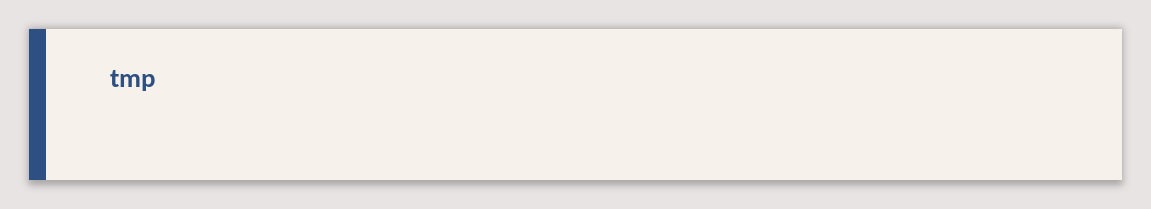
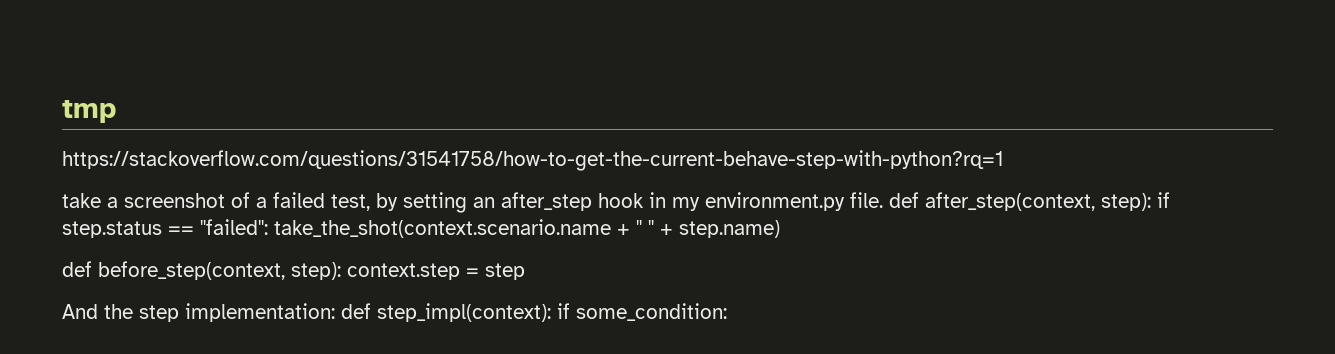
(155, 80) none -> [62,150,1003,171] [62,192,1170,213] [62,219,780,238] [62,261,525,280] [62,303,727,322] // https://stackoverflow.com/questions/31541758/how-to-get-the-current-behave-step-with-python?rq=1 // take a screenshot of a failed test, by setting an after_step hook in my environment.py file. def after_step(context, step): if step.status == "failed": take_the_shot(context.scenario.name + " " + step.name) // def before_step(context, step): context.step = step // And the step implementation: def step_impl(context): if some_condition:

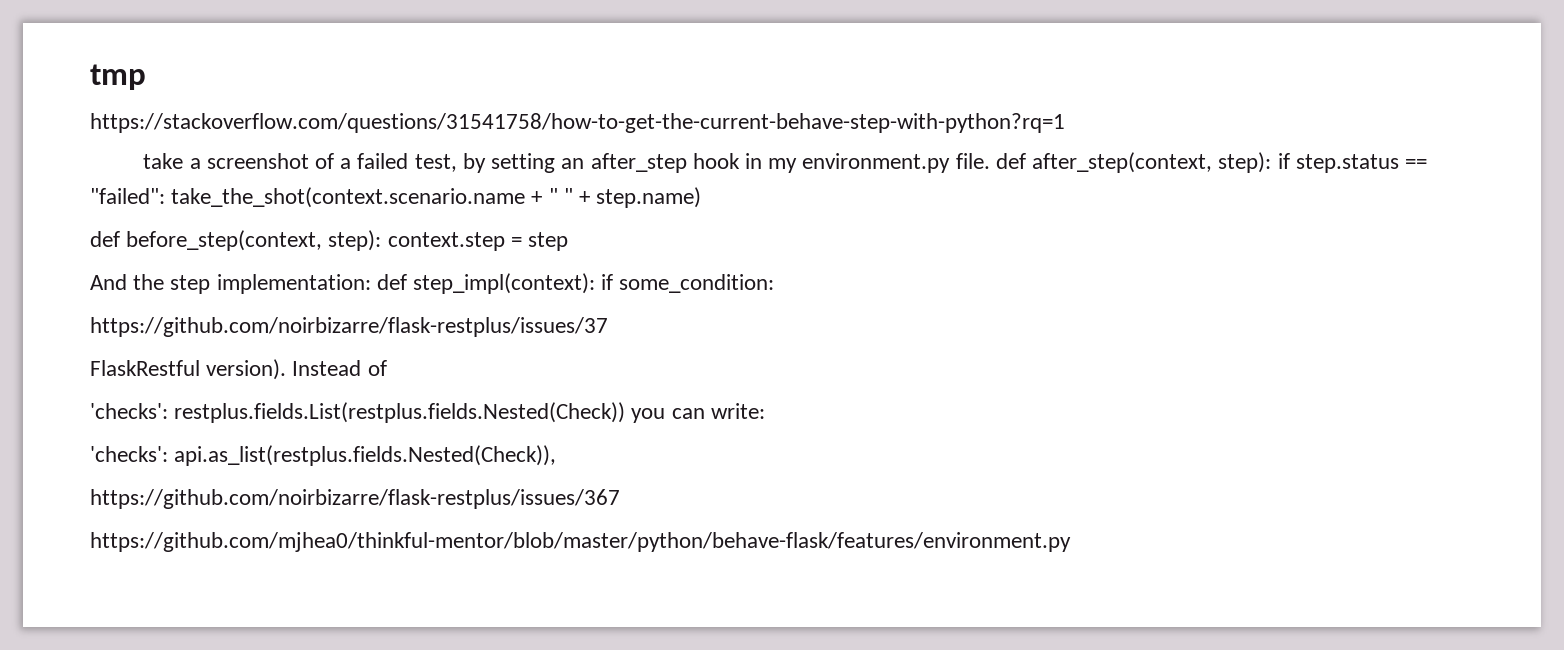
(727, 312) none -> [90,317,608,337] [90,359,387,380] [90,402,765,423] [90,445,557,466] [90,489,620,509] [90,532,1071,552] // https://github.com/noirbizarre/flask-restplus/issues/37 // FlaskRestful version). Instead of // 'checks': restplus.fields.List(restplus.fields.Nested(Check)) you can write: // 'checks': api.as_list(restplus.fields.Nested(Check)), // https://github.com/noirbizarre/flask-restplus/issues/367 // https://github.com/mjhea0/thinkful-mentor/blob/master/python/behave-flask/features/environment.py

